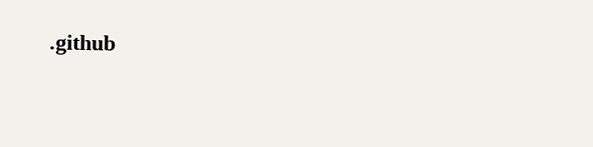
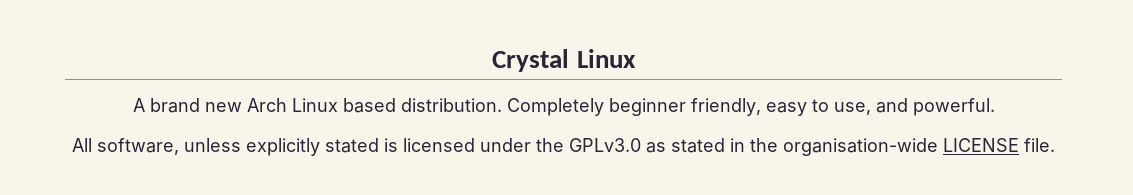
[49,34,116,56] .github -> [492,49,636,72] [132,98,995,116] [72,138,1055,156] Crystal Linux // A brand new Arch Linux based distribution. Completely beginner friendly, easy to use, and powerful. // All software, unless explicitly stated is licensed under the GPLv3.0 as stated in the organisation-wide LICENSE file.

